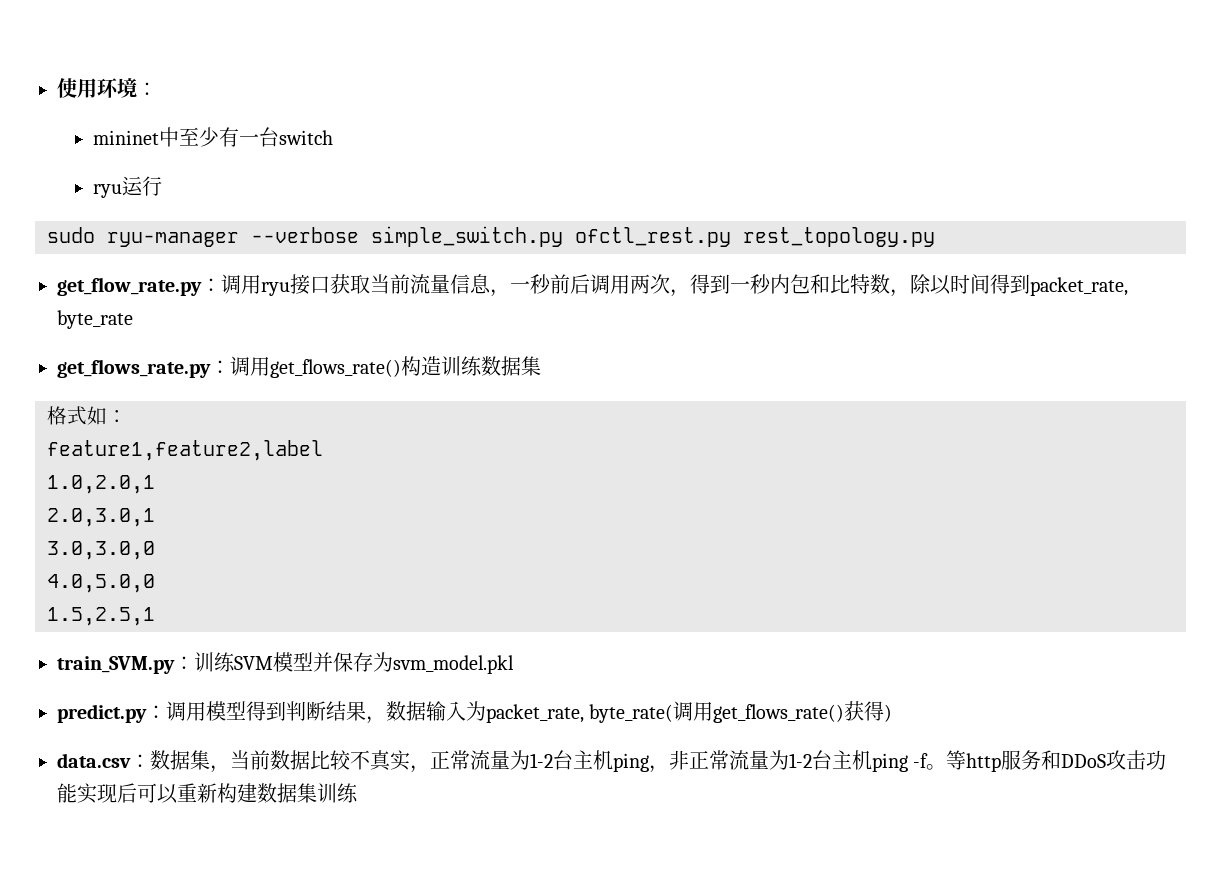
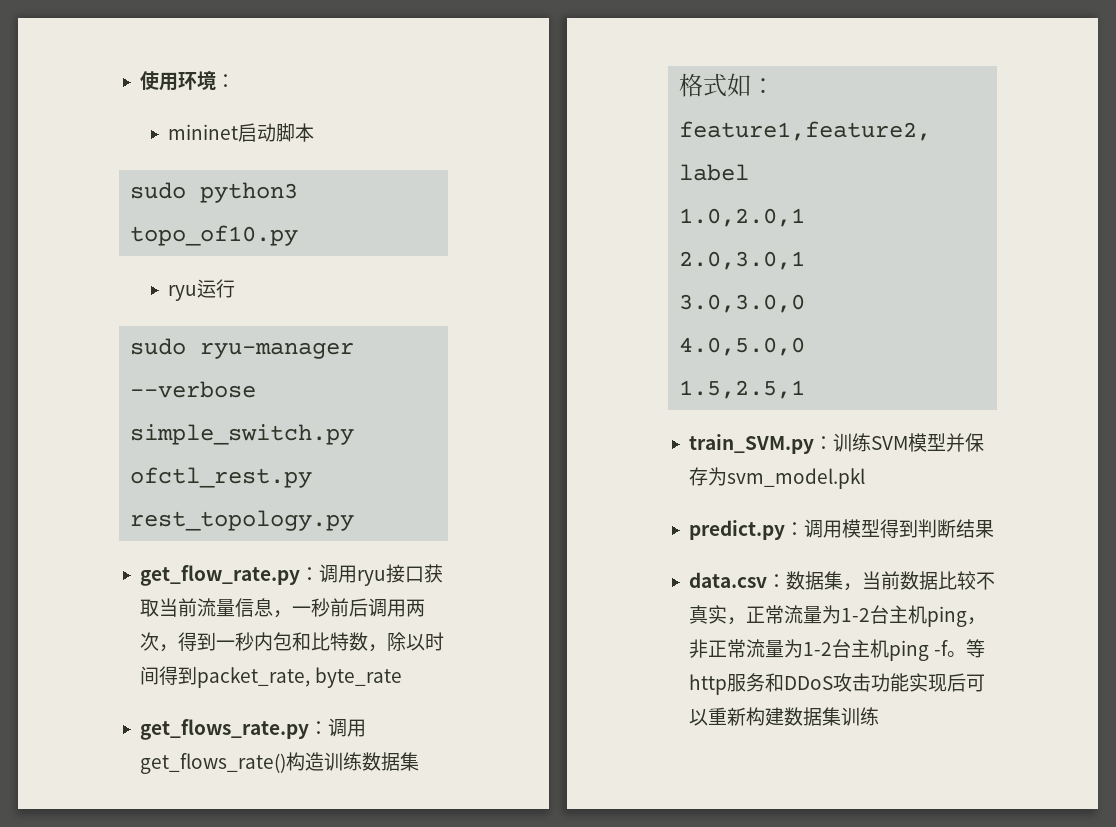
[158,127,333,147] 中至少有一台switch -> [237,123,314,142] [130,182,299,203] [130,225,299,246] 启动脚本 // sudo python3 topo_of10.py
[366,701,893,724] ，数据输入为packet_rate, byte_rate(调用get_flows_rate()获得) -> (994, 529) none

